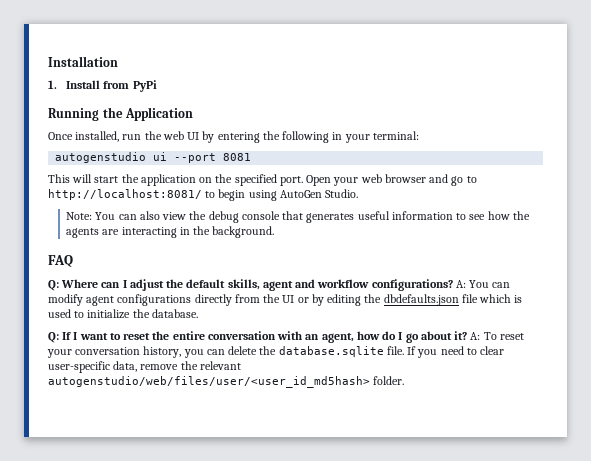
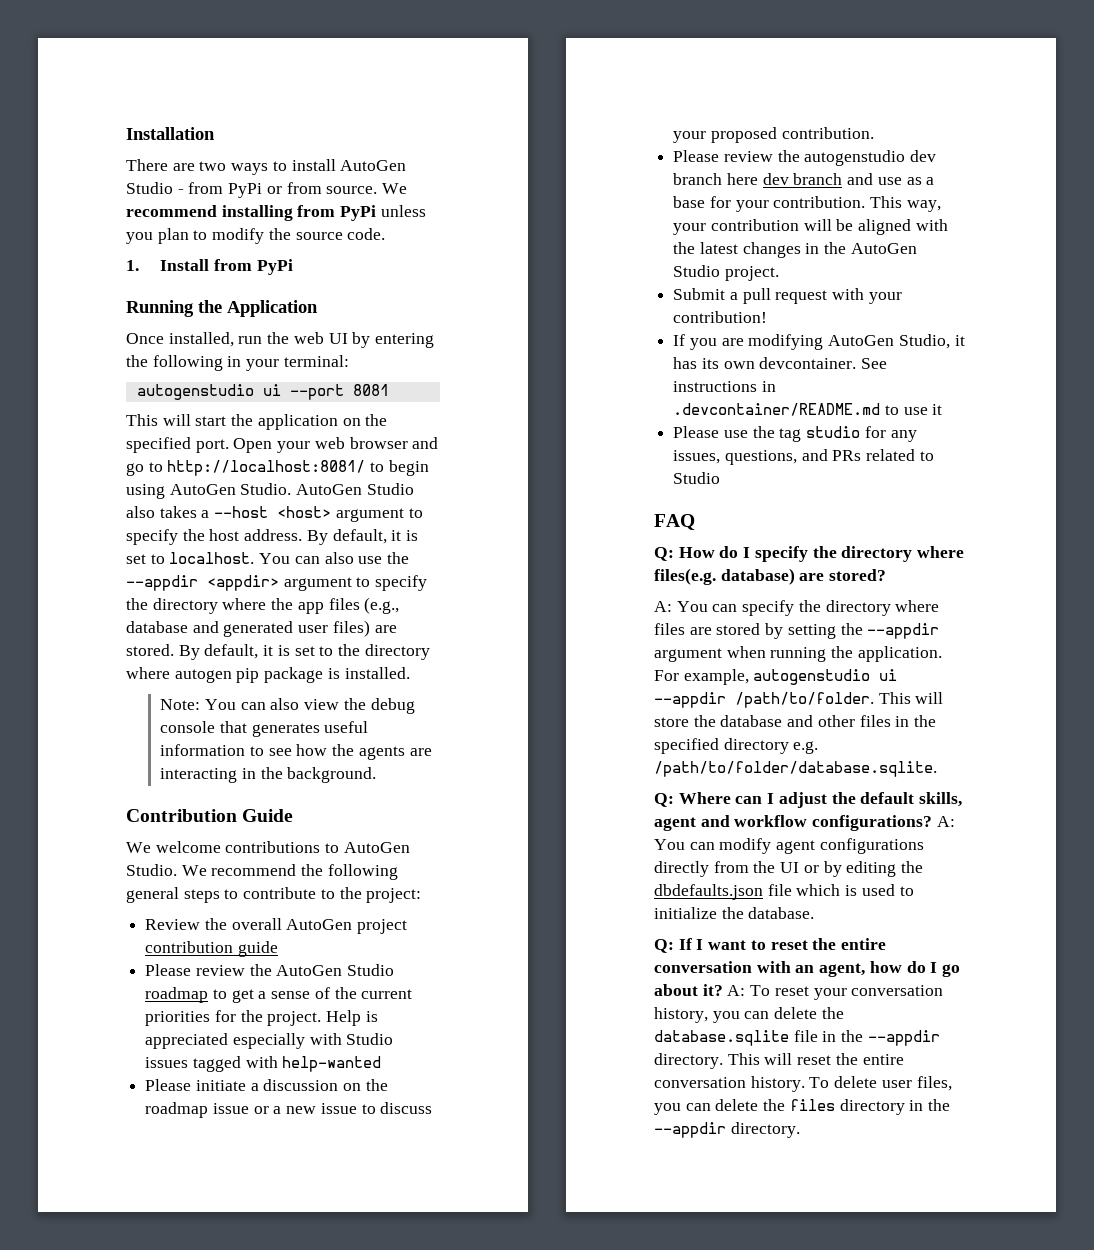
(118, 61) none -> [126,159,407,175] [126,182,408,198] [126,205,426,221] [126,228,386,244] // There are two ways to install AutoGen Studio - from PyPi or from source. We recommend installing from PyPi unless you plan to modify the source code.
(359, 193) none -> [296,483,414,495] [126,506,423,522] [126,529,419,545] [126,552,410,564] [126,575,428,591] [126,597,400,614] [126,620,397,637] [126,644,430,660] [126,667,410,683] AutoGen Studio also takes a --host <host> argument to specify the host address. By default, it is set to localhost. You can also use the --appdir <appdir> argument to specify the directory where the app files (e.g., database and generated user files) are stored. By default, it is set to the directory where autogen pip package is installed.
[48,255,73,267] FAQ -> [126,809,294,822] [126,841,410,853] [126,864,398,880] [126,887,422,903] [145,918,408,934] [145,941,278,957] [145,964,395,976] [145,987,413,1003] [145,1010,378,1026] [145,1033,394,1049] [145,1056,382,1072] [145,1079,388,1091] [145,1102,433,1118] [673,127,874,143] [673,150,937,166] [673,173,935,185] [673,196,941,212] [673,219,948,235] [673,242,917,258] [673,265,779,281] [673,288,902,304] [673,311,768,323] [673,334,965,350] [673,357,888,369] [673,381,776,392] [673,403,943,416] [673,426,917,442] [673,449,934,465] [673,472,721,484] [654,514,695,530] [654,546,965,562] [654,568,887,585] [654,600,940,616] [654,623,940,639] [654,646,942,662] [654,669,898,685] [654,692,944,708] [654,715,937,727] [654,738,819,754] [654,761,937,777] Contribution Guide // We welcome contributions to AutoGen Studio. We recommend the following general steps to contribute to the project: // Review the overall AutoGen project contribution guide // Please review the AutoGen Studio roadmap to get a sense of the current priorities for the project. Help is appreciated especially with Studio issues tagged with help-wanted // Please initiate a discussion on the roadmap issue or a new issue to discuss your proposed contribution. // Please review the autogenstudio dev branch here dev branch and use as a base for your contribution. This way, your contribution will be aligned with the latest changes in the AutoGen Studio project. // Submit a pull request with your contribution! // If you are modifying AutoGen Studio, it has its own devcontainer. See instructions in .devcontainer/README.md to use it // Please use the tag studio for any issues, questions, and PRs related to Studio // FAQ // Q: How do I specify the directory where files(e.g. database) are stored? // A: You can specify the directory where files are stored by setting the --appdir argument when running the application. For example, autogenstudio ui --appdir /path/to/folder. This will store the database and other files in the specified directory e.g. /path/to/folder/database.sqlite.
[386,346,505,358] [48,361,241,373] [48,376,405,388] file. If you need to clear user-specific data, remove the relevant autogenstudio/web/files/user/<user_id_md5hash> folder. -> [793,1030,940,1046] [654,1053,904,1069] [654,1076,952,1092] [654,1099,951,1115] [654,1122,800,1138] file in the --appdir directory. This will reset the entire conversation history. To delete user files, you can delete the files directory in the --appdir directory.

